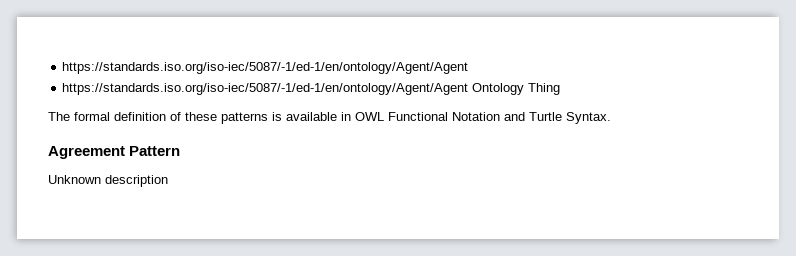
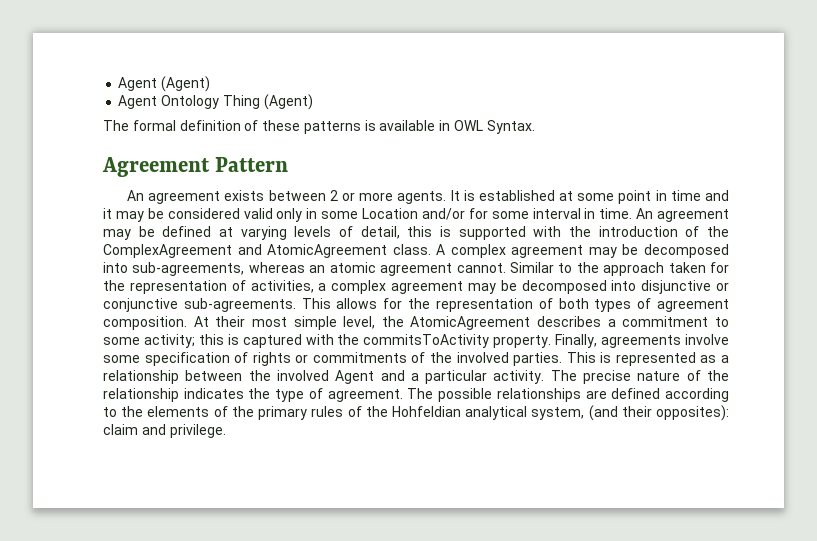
[62,62,469,74] [62,83,469,95] https://standards.iso.org/iso-iec/5087/-1/ed-1/en/ontology/Agent/Agent // https://standards.iso.org/iso-iec/5087/-1/ed-1/en/ontology/Agent/Agent -> [118,76,211,92] [118,95,158,109] Agent (Agent) // Agent
(561, 89) none -> [263,94,313,110] (Agent)
[388,112,562,121] Functional Notation and Turtle -> (484, 125) none
[48,175,168,187] Unknown description -> [127,190,729,204] [103,208,729,222] [103,226,729,240] [103,244,729,258] [103,262,729,276] [103,280,729,294] [103,298,729,312] [103,316,729,330] [103,334,729,348] [103,352,729,366] [103,370,729,384] [103,388,730,402] [103,405,729,421] [103,424,226,438] An agreement exists between 2 or more agents. It is established at some point in time and it may be considered valid only in some Location and/or for some interval in time. An agreement may be defined at varying levels of detail, this is supported with the introduction of the ComplexAgreement and AtomicAgreement class. A complex agreement may be decomposed into sub-agreements, whereas an atomic agreement cannot. Similar to the approach taken for the representation of activities, a complex agreement may be decomposed into disjunctive or conjunctive sub-agreements. This allows for the representation of both types of agreement composition. At their most simple level, the AtomicAgreement describes a commitment to some activity; this is captured with the commitsToActivity property. Finally, agreements involve some specification of rights or commitments of the involved parties. This is represented as a relationship between the involved Agent and a particular activity. The precise nature of the relationship indicates the type of agreement. The possible relationships are defined according to the elements of the primary rules of the Hohfeldian analytical system, (and their opposites): claim and privilege.

